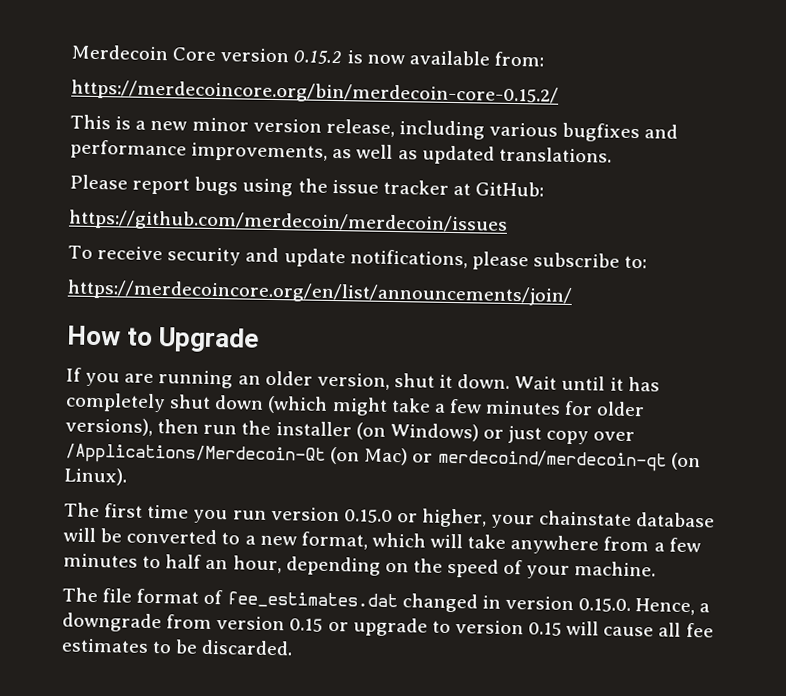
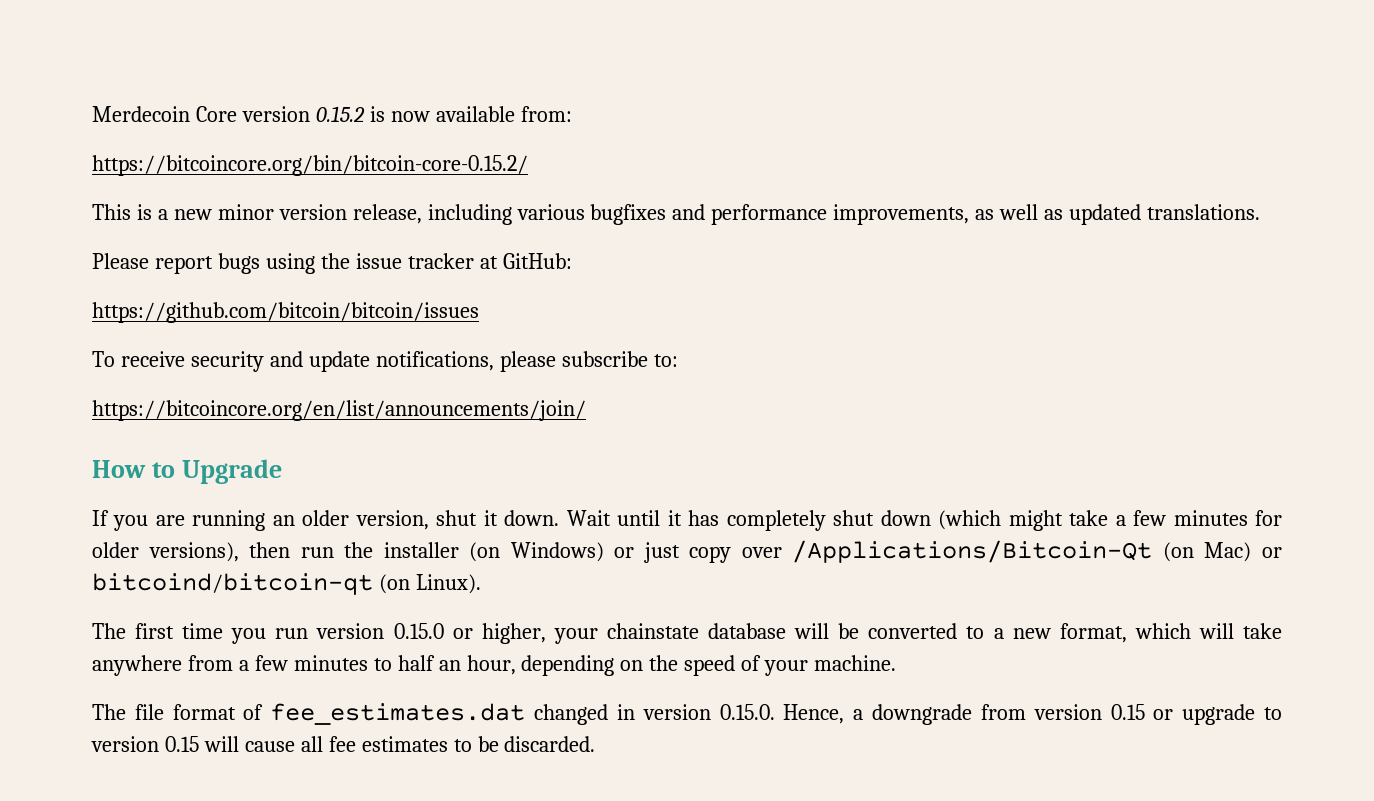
[71,79,559,106] https://merdecoincore.org/bin/merdecoin-core-0.15.2/ -> [92,155,528,176] https://bitcoincore.org/bin/bitcoin-core-0.15.2/
[68,209,508,235] https://github.com/merdecoin/merdecoin/issues -> [92,302,479,323] https://github.com/bitcoin/bitcoin/issues
[67,279,573,306] https://merdecoincore.org/en/list/announcements/join/ -> [92,400,586,421] https://bitcoincore.org/en/list/announcements/join/
[65,443,326,466] /Applications/Merdecoin-Qt -> [792,540,1153,563] /Applications/Bitcoin-Qt
[436,448,667,472] merdecoind/merdecoin-qt -> [92,573,373,595] bitcoind/bitcoin-qt

